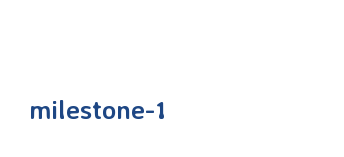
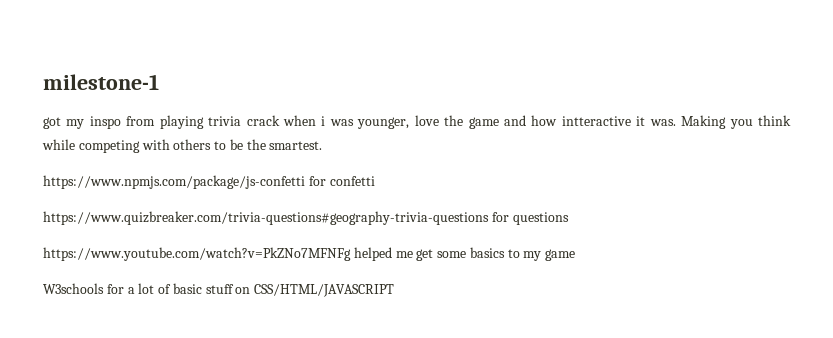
(166, 109) none -> [43,115,792,129] [42,139,323,153] [43,175,375,189] [43,211,569,225] [43,247,576,261] [43,283,395,297] // got my inspo from playing trivia crack when i was younger, love the game and how intteractive it was. Making you think while competing with others to be the smartest. // https://www.npmjs.com/package/js-confetti for confetti // https://www.quizbreaker.com/trivia-questions#geography-trivia-questions for questions // https://www.youtube.com/watch?v=PkZNo7MFNFg helped me get some basics to my game // W3schools for a lot of basic stuff on CSS/HTML/JAVASCRIPT

